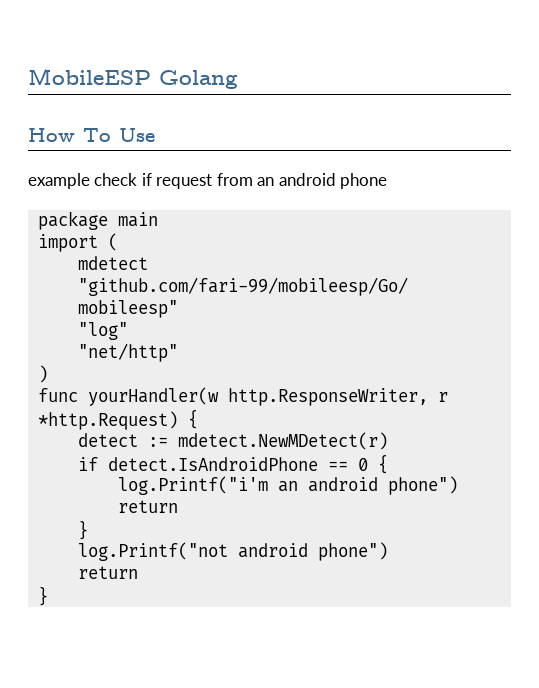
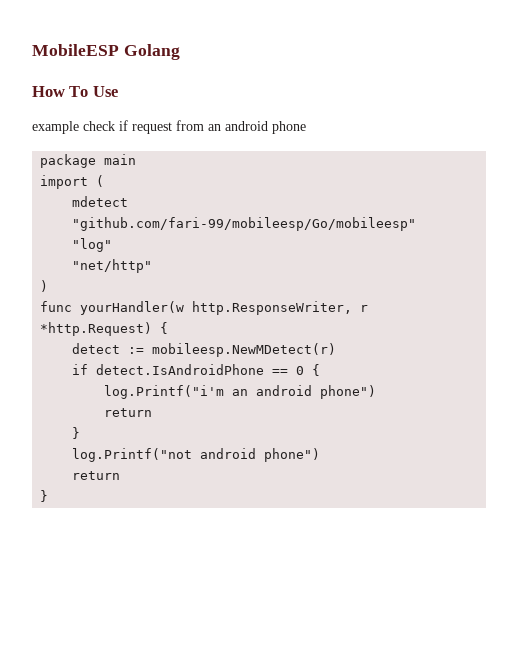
[177,432,388,450] mdetect.NewMDetect(r) -> [152,343,337,357] mobileesp.NewMDetect(r)

